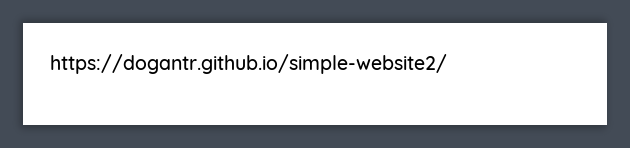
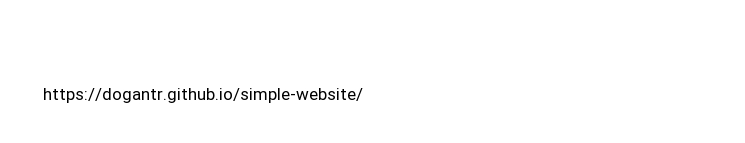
[50,54,447,74] https://dogantr.github.io/simple-website2/ -> [43,88,363,103] https://dogantr.github.io/simple-website/

